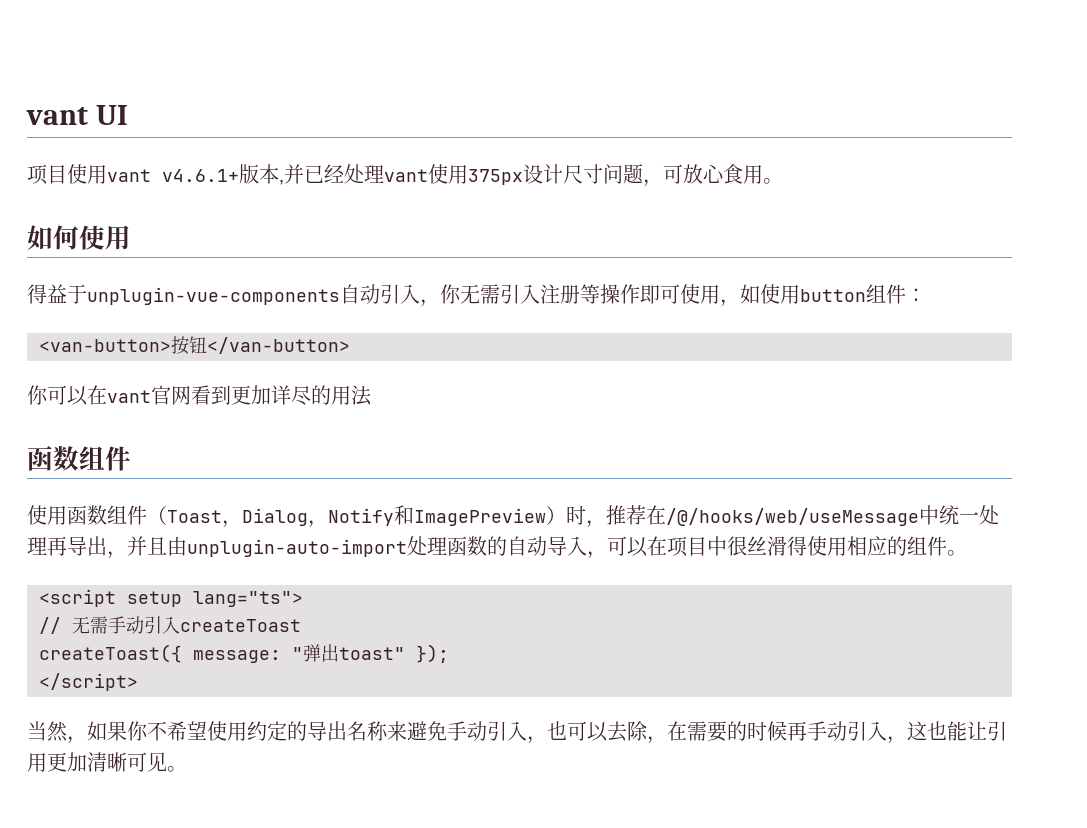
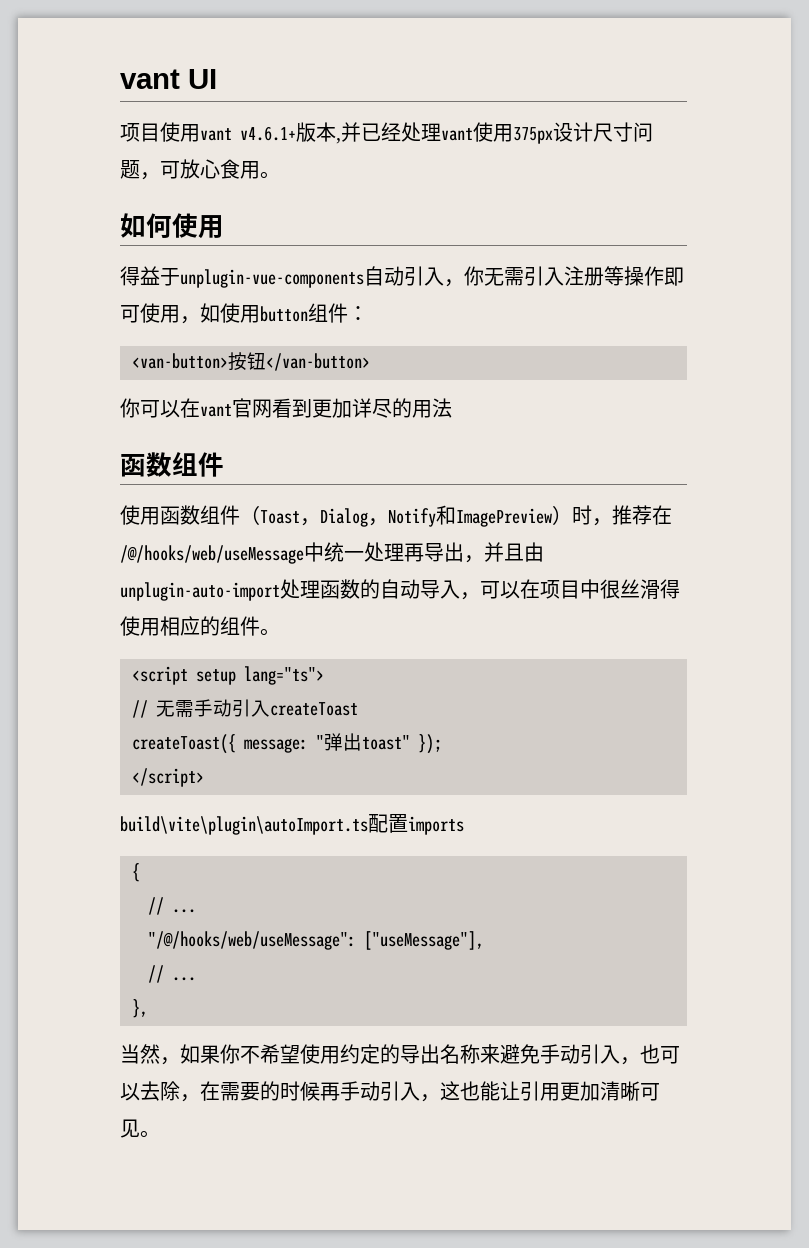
(138, 682) none -> [120,814,464,835] [132,863,140,882] [148,897,196,915] [148,931,484,950] [148,965,196,983] [132,999,148,1018] // build\vite\plugin\autoImport.ts配置imports // { // // ... // "/@/hooks/web/useMessage": ["useMessage"], // // ... // },

